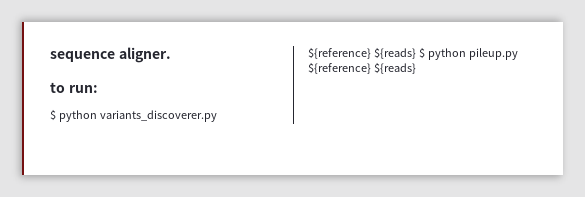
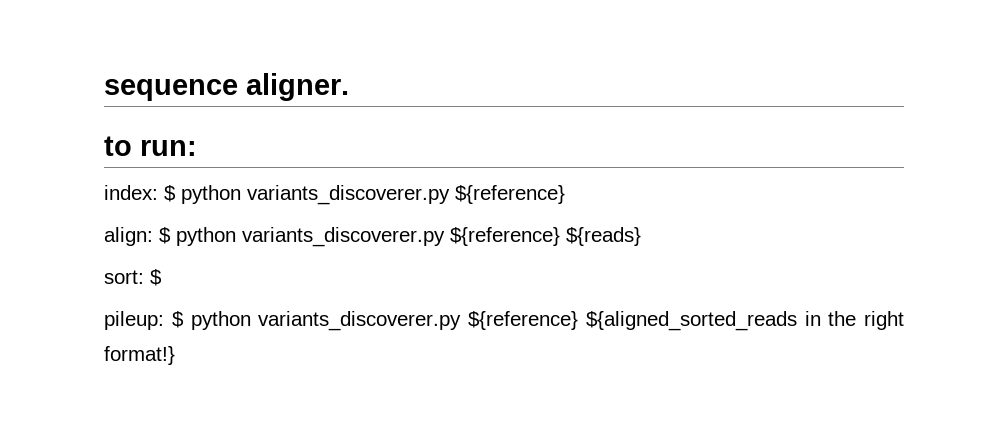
(98, 89) none -> [104,185,565,205] [104,227,153,246] index: $ python variants_discoverer.py ${reference} // align:
[418,47,518,60] [308,62,416,74] $ python pileup.py ${reference} ${reads} -> [104,269,162,286] [104,311,904,331] [104,346,175,365] // sort: $ // pileup: $ python variants_discoverer.py ${reference} ${aligned_sorted_reads in the right format!}

